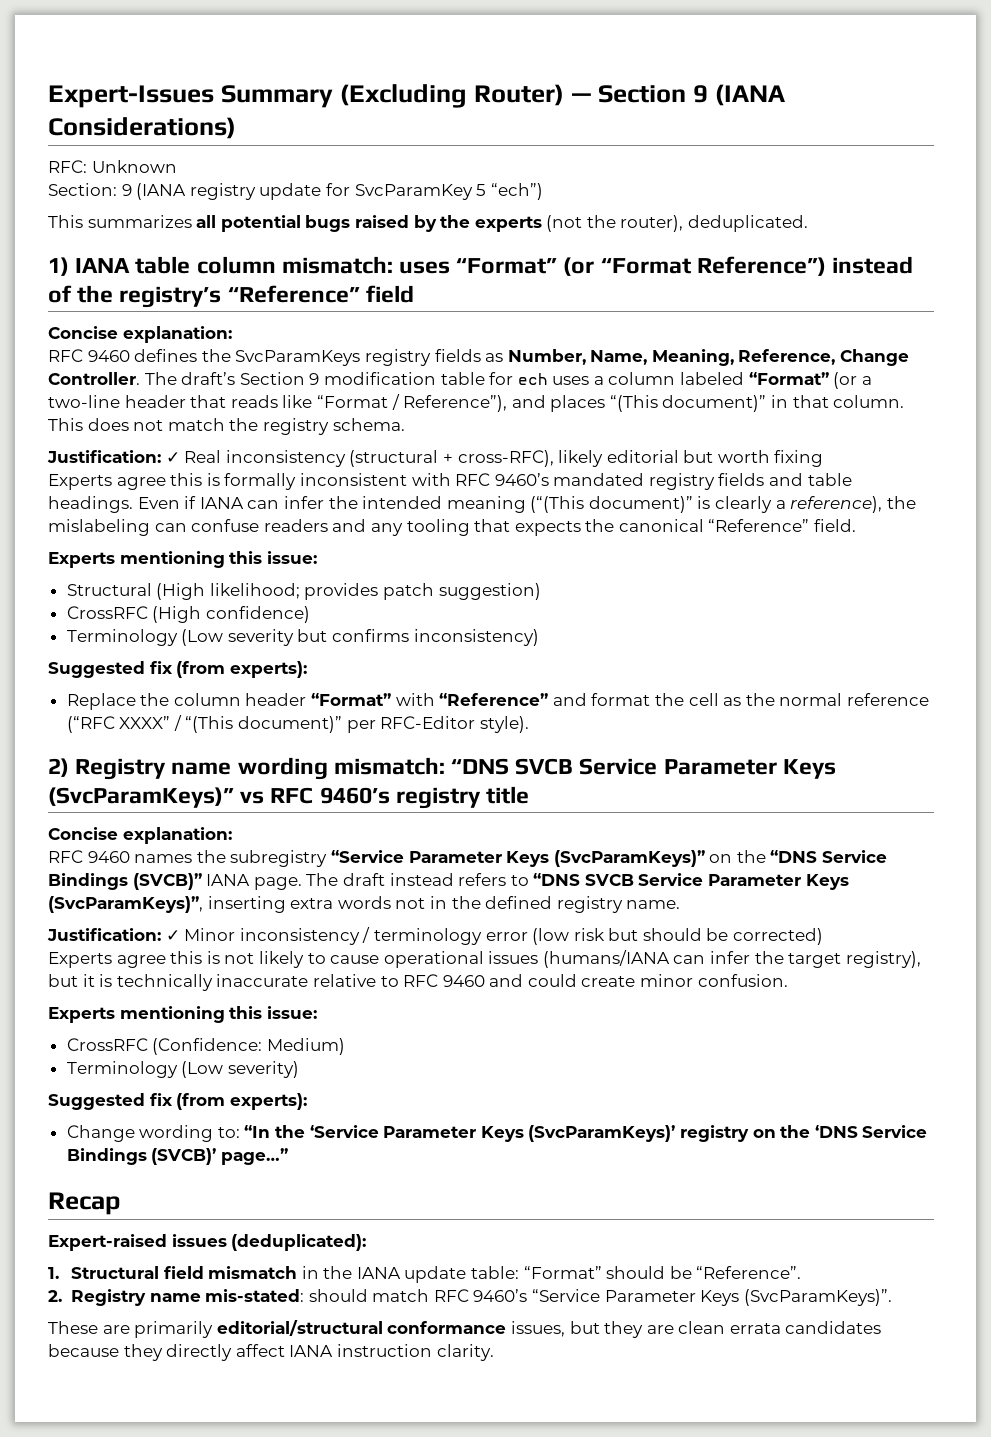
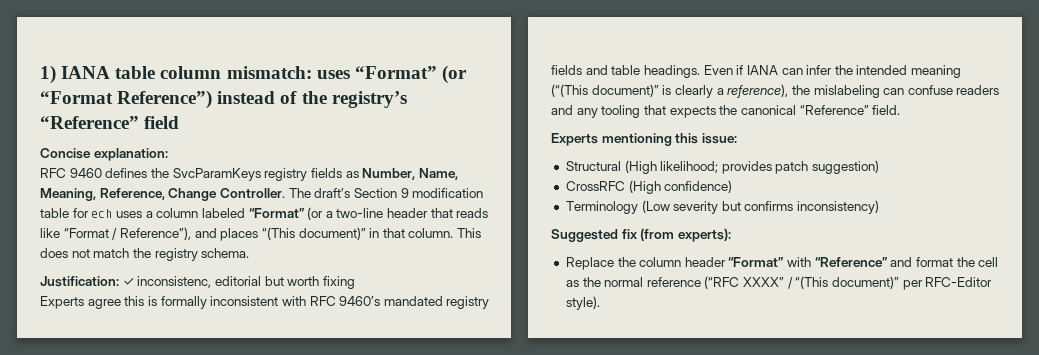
[48,84,786,108] [48,117,236,139] [48,160,177,173] [48,183,543,200] [48,215,809,232] Expert-Issues Summary (Excluding Router) — Section 9 (IANA Considerations) // RFC: Unknown // Section: 9 (IANA registry update for SvcParamKey 5 “ech”) // This summarizes all potential bugs raised by the experts (not the router), deduplicated. // -> (40, 74) none
[184,450,604,467] Real inconsistency (structural + cross-RFC), likely -> [137,276,212,288] inconsistenc,
[48,757,836,780] [48,786,530,809] [48,827,232,844] [48,850,888,867] [48,873,849,890] [48,896,681,913] [47,927,824,945] [48,950,921,968] [48,974,788,991] [48,1006,317,1023] [66,1038,345,1055] [66,1061,299,1078] [48,1093,307,1110] [66,1125,928,1142] [66,1148,288,1165] [48,1192,121,1215] [48,1234,367,1251] [48,1266,802,1283] [48,1289,892,1306] [48,1320,882,1338] [48,1344,494,1361] // 2) Registry name wording mismatch: “DNS SVCB Service Parameter Keys (SvcParamKeys)” vs RFC 9460’s registry title // Concise explanation: // RFC 9460 names the subregistry “Service Parameter Keys (SvcParamKeys)” on the “DNS Service Bindings (SVCB)” IANA page. The draft instead refers to “DNS SVCB Service Parameter Keys (SvcParamKeys)”, inserting extra words not in the defined registry name. // Justification: ✓ Minor inconsistency / terminology error (low risk but should be corrected) // Experts agree this is not likely to cause operational issues (humans/IANA can infer the target registry), but it is technically inaccurate relative to RFC 9460 and could create minor confusion. // Experts mentioning this issue: // CrossRFC (Confidence: Medium) // Terminology (Low severity) // Suggested fix (from experts): // Change wording to: “In the ‘Service Parameter Keys (SvcParamKeys)’ registry on the ‘DNS Service Bindings (SVCB)’ page…” // Recap // Expert-raised issues (deduplicated): // 1. Structural field mismatch in the IANA update table: “Format” should be “Reference”. // 2. Registry name mis-stated: should match RFC 9460’s “Service Parameter Keys (SvcParamKeys)”. // These are primarily editorial/structural conformance issues, but they are clean errata candidates because they directly affect IANA instruction clarity. -> (600, 303) none

